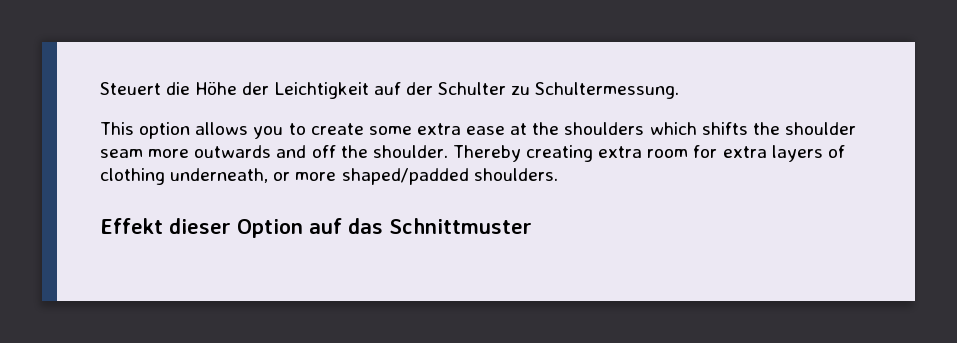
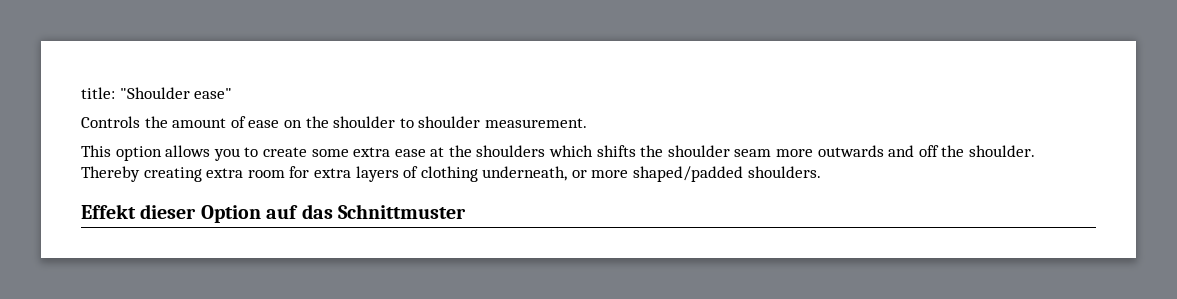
[100,81,680,99] Steuert die Höhe der Leichtigkeit auf der Schulter zu Schultermessung. -> [81,87,233,99] [81,116,587,128] title: "Shoulder ease" // Controls the amount of ease on the shoulder to shoulder measurement.

